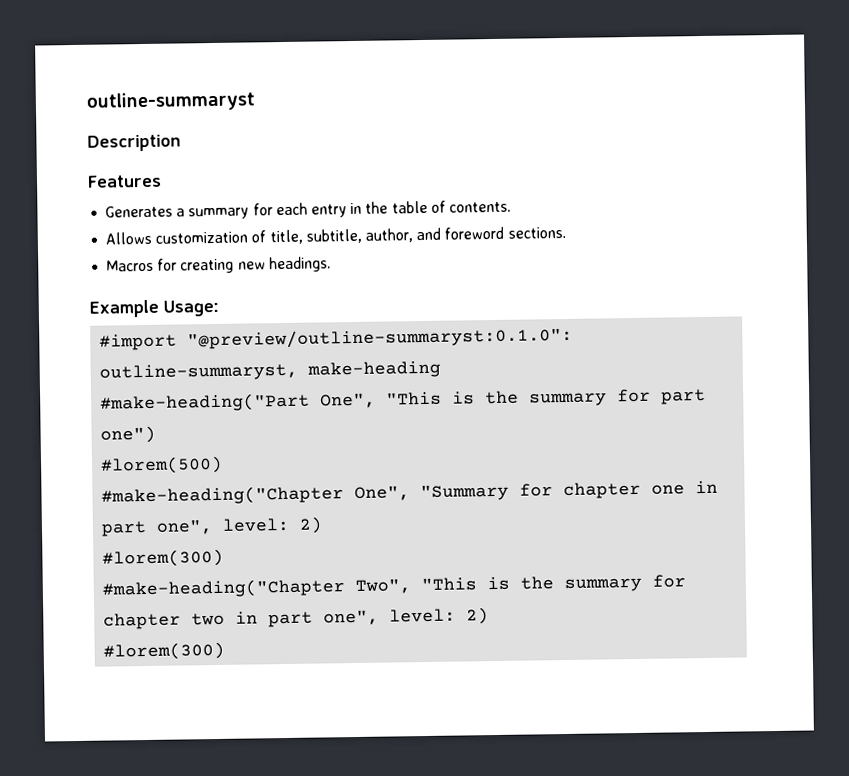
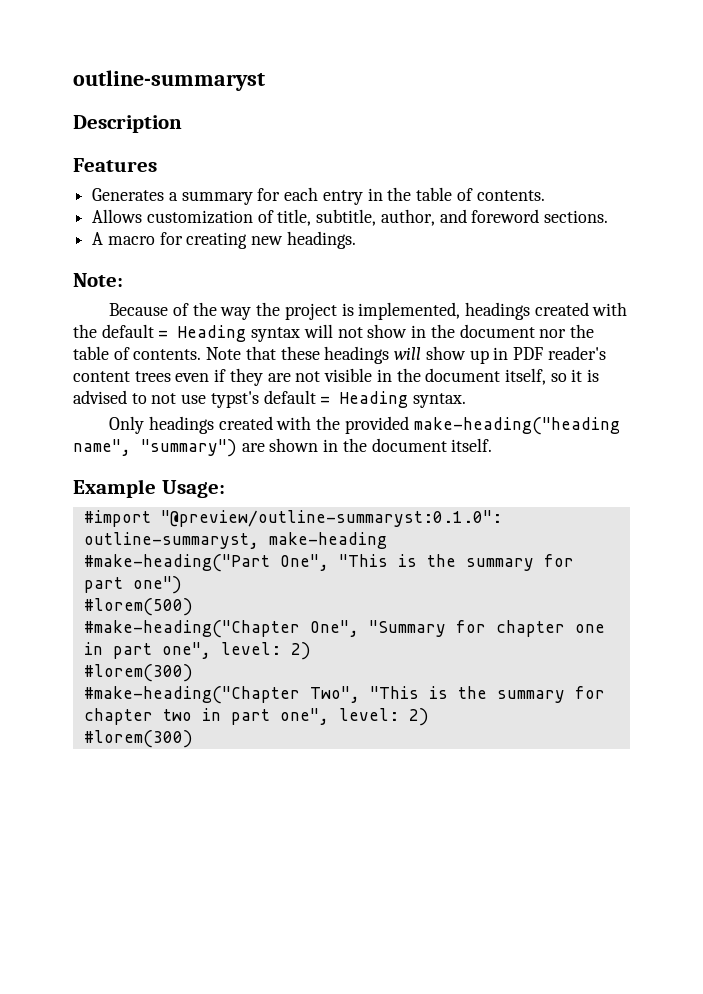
[106,259,155,272] Macros -> [92,232,155,245] A macro
(331, 264) none -> [73,273,123,287] [109,302,628,320] [73,324,594,342] [73,346,606,364] [73,368,600,386] [73,390,467,408] [109,416,620,435] [73,438,493,457] // Note: // Because of the way the project is implemented, headings created with the default = Heading syntax will not show in the document nor the table of contents. Note that these headings will show up in PDF reader's content trees even if they are not visible in the document itself, so it is advised to not use typst's default = Heading syntax. // Only headings created with the provided make-heading("heading name", "summary") are shown in the document itself.

